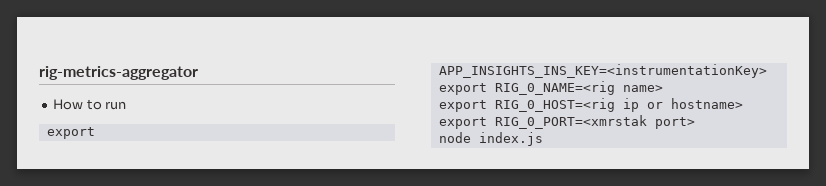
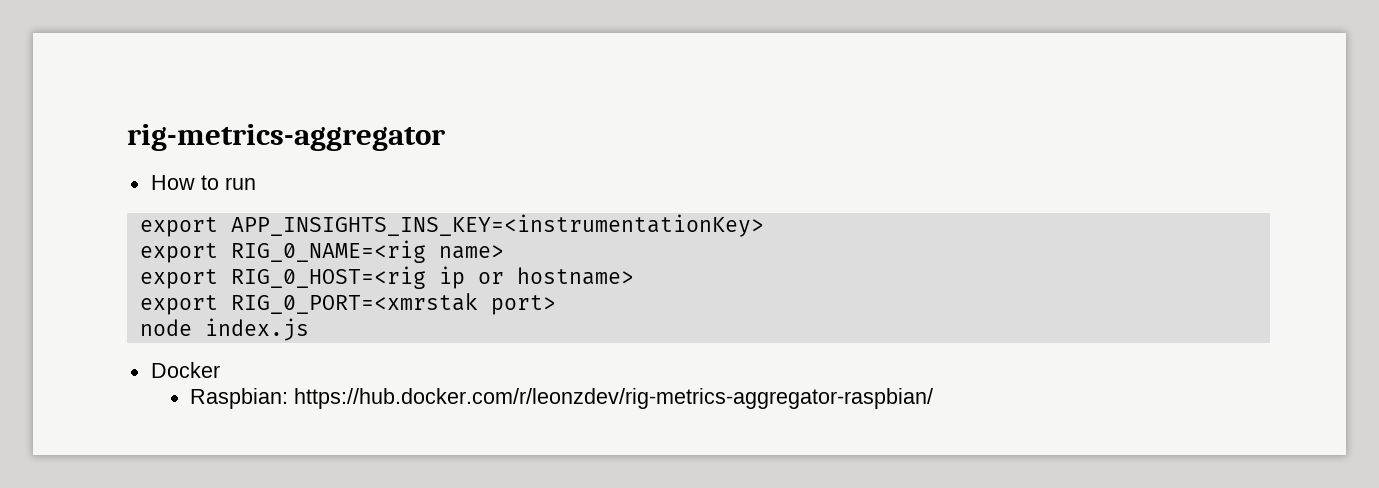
(543, 139) none -> [150,362,220,378] [190,388,934,409] // Docker // Raspbian: https://hub.docker.com/r/leonzdev/rig-metrics-aggregator-raspbian/

